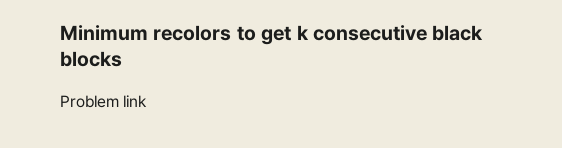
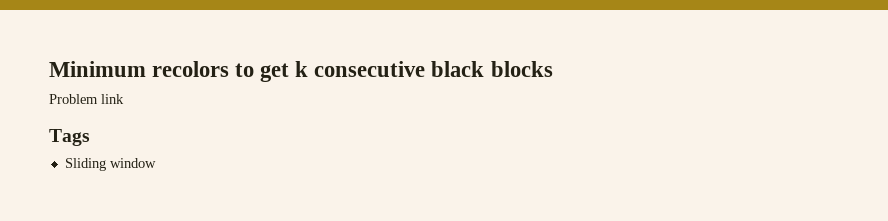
(148, 101) none -> [49,129,90,146] [64,158,156,171] // Tags // Sliding window

